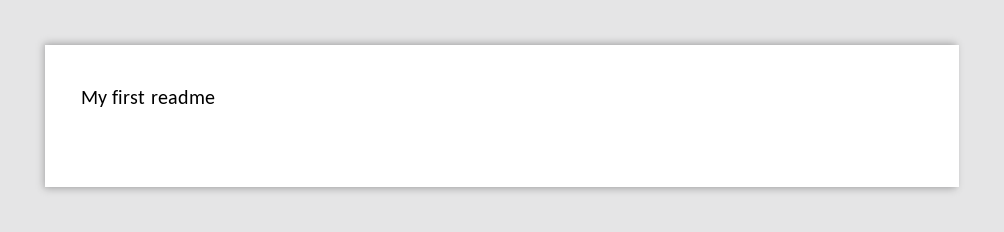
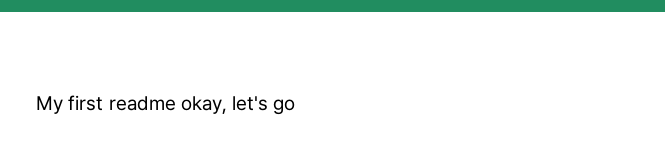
(215, 97) none -> [180,96,296,115] okay, let's go

